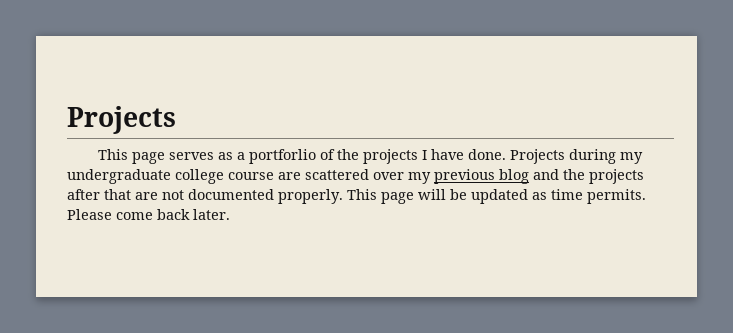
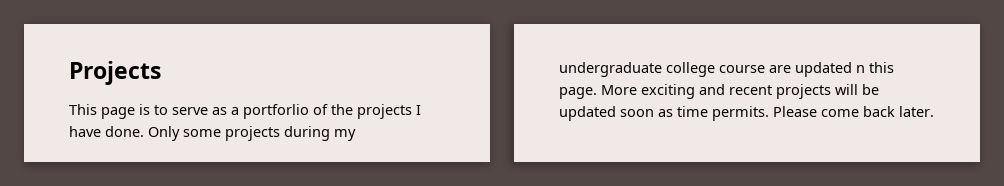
[168,152,214,160] serves -> [139,104,208,115] is to serve
[509,149,565,164] Projects -> [148,126,280,141] Only some projects
[305,169,644,184] [67,189,414,204] scattered over my previous blog and the projects after that are not documented properly. This page -> [795,62,894,77] [559,84,831,99] updated n this page. More exciting and recent projects
(528, 196) none -> [620,109,654,117] soon

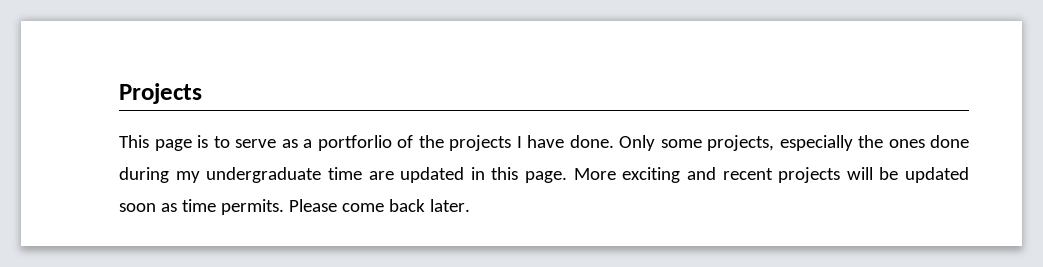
[225,126,280,141] projects -> [707,135,969,151] projects, especially the ones done
[666,62,765,77] college course -> [327,167,362,180] time
[856,65,865,73] n -> [470,167,485,180] in

